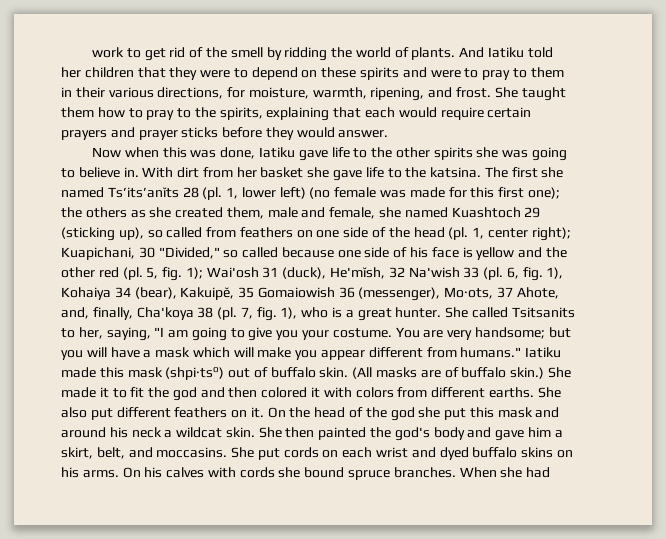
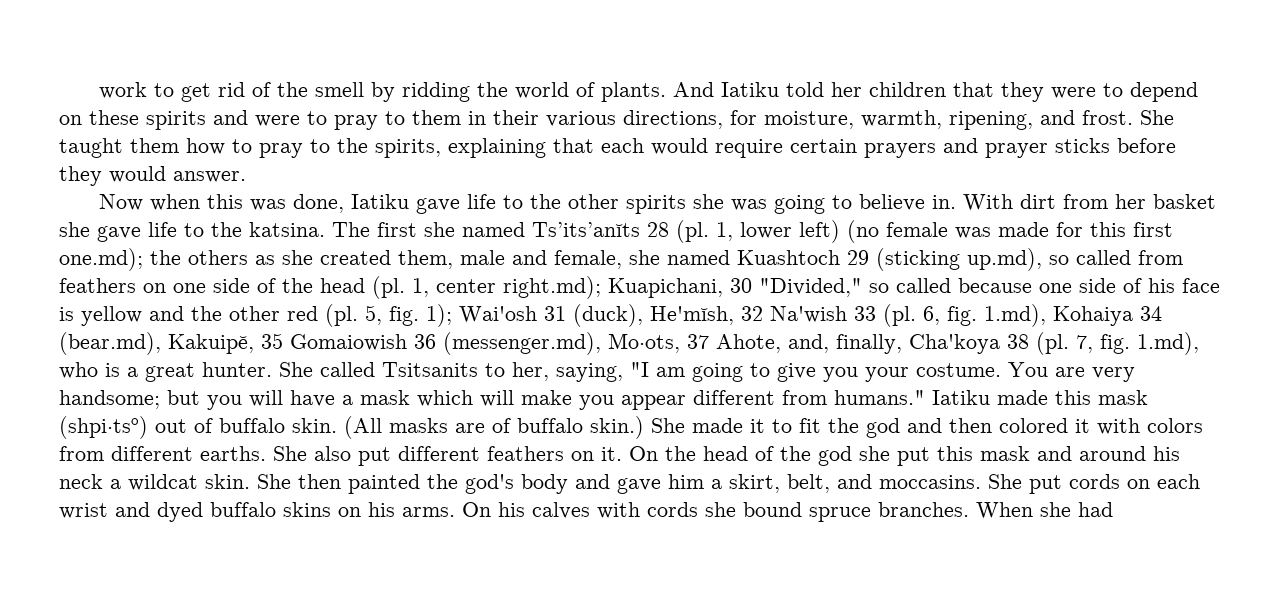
[527,187,560,199] one); -> [59,248,143,271] one.md);
[118,227,144,240] up), -> [967,248,1042,271] up.md),
[531,227,571,241] right); -> [503,276,601,299] right.md);
[546,267,564,279] 1), -> [984,304,1046,327] 1.md),
[134,287,177,299] (bear), -> [59,332,161,355] (bear.md),
[358,287,441,301] (messenger), -> [443,332,601,355] (messenger.md),
[280,307,298,319] 1), -> [1137,332,1199,355] 1.md),

